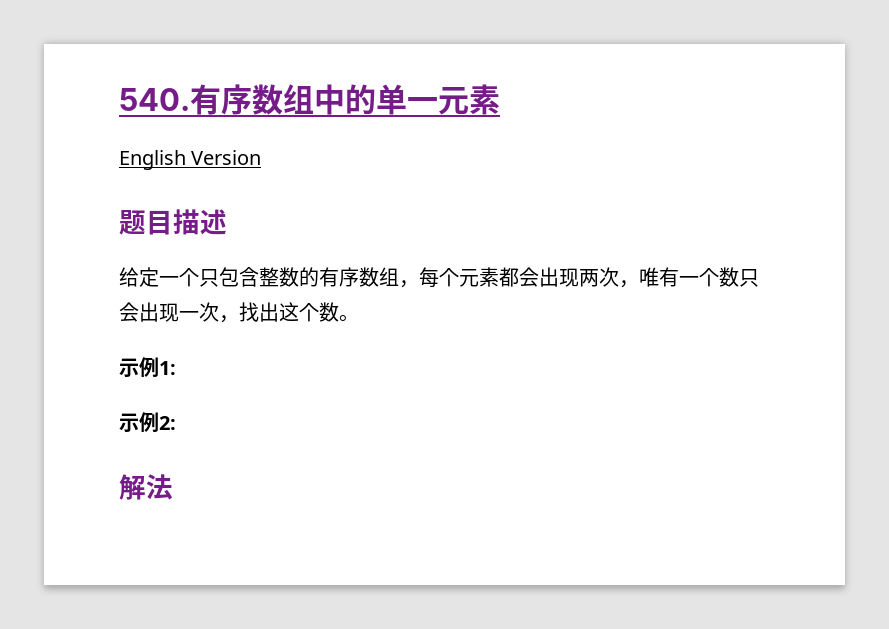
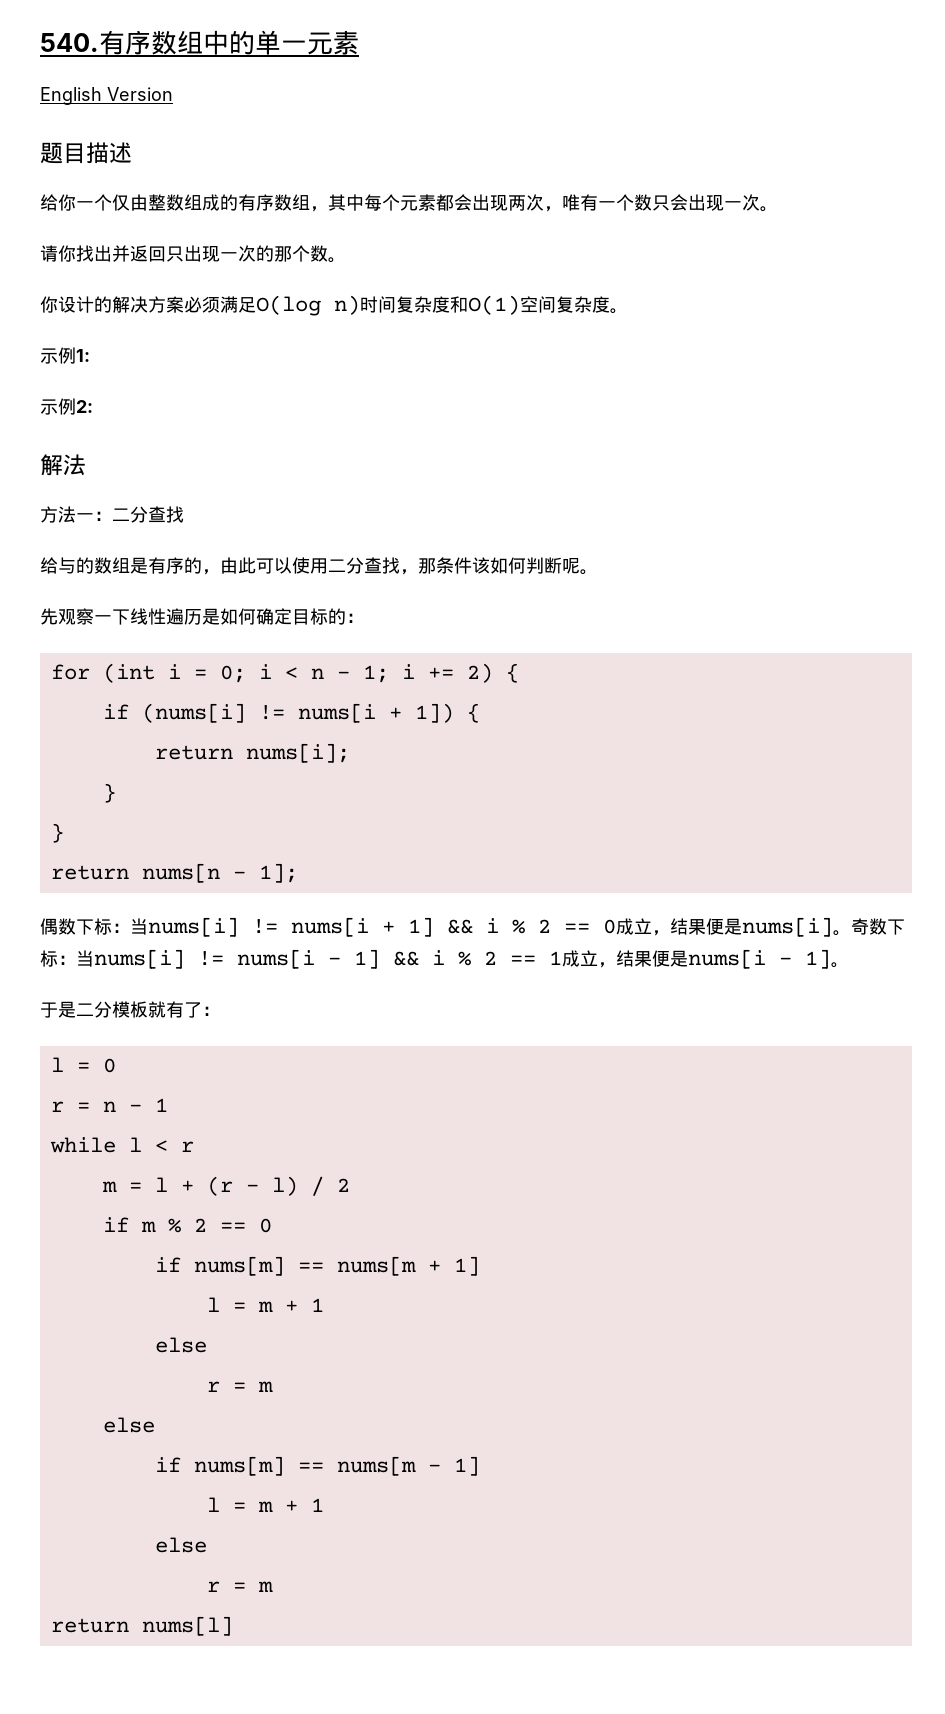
[139,267,299,287] 定一个只包含整数 -> [58,194,220,211] 你一个仅由整数组成
(419, 284) none -> [328,194,364,211] 其中
[219,302,339,323] ，找出这个数 -> [760,206,778,212] [40,245,346,263] [40,295,610,316] 。 // 请你找出并返回只出现一次的那个数。 // 你设计的解决方案必须满足O(log n)时间复杂度和O(1)空间复杂度
(173, 487) none -> [40,506,184,523] [40,557,598,575] [40,608,364,625] [50,663,519,683] [102,703,480,723] [154,743,350,763] [102,783,116,803] [50,823,64,843] [50,863,298,883] [40,917,905,937] [40,949,849,969] [40,1001,220,1018] [50,1057,116,1073] [50,1098,168,1112] [49,1137,194,1153] [101,1176,350,1196] [102,1217,272,1233] [154,1256,480,1276] [206,1297,324,1312] [154,1337,207,1353] [206,1381,273,1392] [102,1417,155,1433] [154,1456,480,1476] [206,1497,324,1512] [154,1537,207,1553] [206,1581,273,1592] [50,1616,233,1636] // 方法一：二分查找 // 给与的数组是有序的，由此可以使用二分查找，那条件该如何判断呢。 // 先观察一下线性遍历是如何确定目标的： // for (int i = 0; i < n - 1; i += 2) { // if (nums[i] != nums[i + 1]) { // return nums[i]; // } // } // return nums[n - 1]; // 偶数下标：当nums[i] != nums[i + 1] && i % 2 == 0成立，结果便是nums[i]。奇数下标：当nums[i] != nums[i - 1] && i % 2 == 1成立，结果便是nums[i - 1]。 // 于是二分模板就有了： // l = 0 // r = n - 1 // while l < r // m = l + (r - l) / 2 // if m % 2 == 0 // if nums[m] == nums[m + 1] // l = m + 1 // else // r = m // else // if nums[m] == nums[m - 1] // l = m + 1 // else // r = m // return nums[l]

